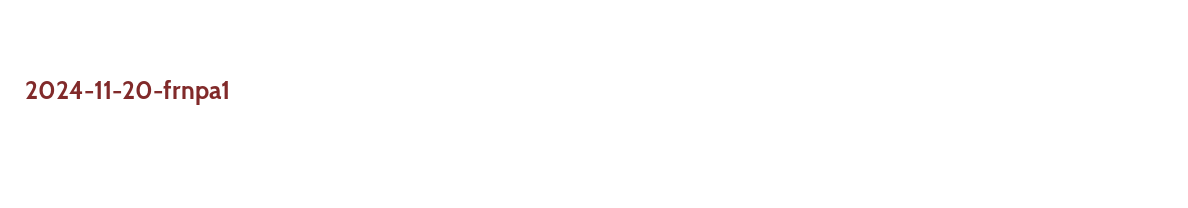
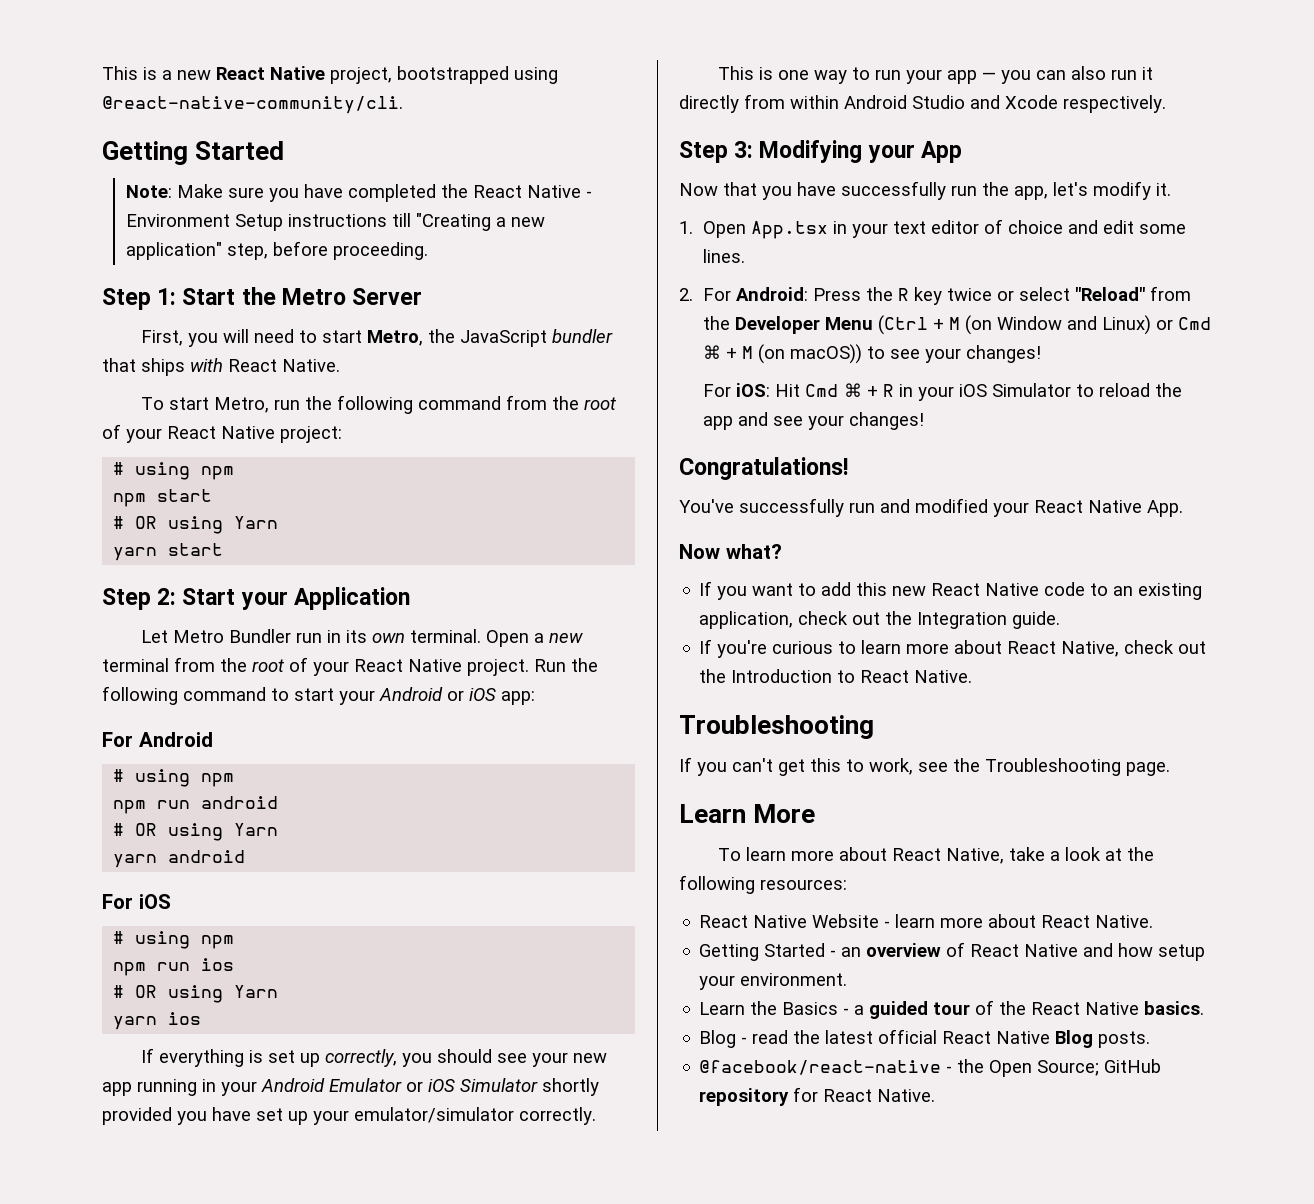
[25,80,230,105] 2024-11-20-frnpa1 -> [102,66,558,84] [102,96,403,114] [102,141,285,165] [125,184,592,202] [125,213,545,231] [125,241,428,260] [102,287,423,310] [140,329,613,347] [102,358,340,376] [140,395,616,414] [102,424,342,443] [113,462,235,480] [113,489,213,507] [113,516,279,534] [113,543,224,561] [102,587,410,610] [140,629,583,647] [102,657,598,676] [102,686,535,705] [102,732,213,747] [113,769,235,787] [113,796,279,814] [113,823,279,841] [113,850,246,868] [102,894,171,909] [113,931,235,949] [113,958,235,976] [113,985,279,1003] [113,1012,202,1030] [140,1048,607,1067] [102,1078,599,1096] [102,1107,596,1125] [717,66,1153,84] [679,94,1166,113] [679,140,962,163] [679,181,1171,200] [679,219,1186,239] [702,249,745,263] [679,286,1191,305] [702,315,1211,335] [702,344,1041,364] [702,383,1182,401] [702,412,924,430] [679,457,848,480] [679,498,1183,517] [679,544,782,559] [699,581,1203,600] [699,611,1061,629] [699,639,1207,658] [699,669,973,683] [679,715,874,739] [679,757,1170,776] [679,804,816,823] [717,847,1154,864] [679,875,847,894] [699,914,1154,928] [699,942,1206,961] [699,973,848,990] [699,1000,1205,1019] [699,1029,1151,1048] [699,1059,1162,1077] [699,1087,936,1106] This is a new React Native project, bootstrapped using @react-native-community/cli. // Getting Started // Note: Make sure you have completed the React Native - Environment Setup instructions till "Creating a new application" step, before proceeding. // Step 1: Start the Metro Server // First, you will need to start Metro, the JavaScript bundler that ships with React Native. // To start Metro, run the following command from the root of your React Native project: // # using npm // npm start // # OR using Yarn // yarn start // Step 2: Start your Application // Let Metro Bundler run in its own terminal. Open a new terminal from the root of your React Native project. Run the following command to start your Android or iOS app: // For Android // # using npm // npm run android // # OR using Yarn // yarn android // For iOS // # using npm // npm run ios // # OR using Yarn // yarn ios // If everything is set up correctly, you should see your new app running in your Android Emulator or iOS Simulator shortly provided you have set up your emulator/simulator correctly. // This is one way to run your app — you can also run it directly from within Android Studio and Xcode respectively. // Step 3: Modifying your App // Now that you have successfully run the app, let's modify it. // 1. Open App.tsx in your text editor of choice and edit some lines. // 2. For Android: Press the R key twice or select "Reload" from the Developer Menu (Ctrl + M (on Window and Linux) or Cmd ⌘ + M (on macOS)) to see your changes! // For iOS: Hit Cmd ⌘ + R in your iOS Simulator to reload the app and see your changes! // Congratulations! // You've successfully run and modified your React Native App. // Now what? // If you want to add this new React Native code to an existing application, check out the Integration guide. // If you're curious to learn more about React Native, check out the Introduction to React Native. // Troubleshooting // If you can't get this to work, see the Troubleshooting page. // Learn More // To learn more about React Native, take a look at the following resources: // React Native Website - learn more about React Native. // Getting Started - an overview of React Native and how setup your environment. // Learn the Basics - a guided tour of the React Native basics. // Blog - read the latest official React Native Blog posts. // @facebook/react-native - the Open Source; GitHub repository for React Native.

